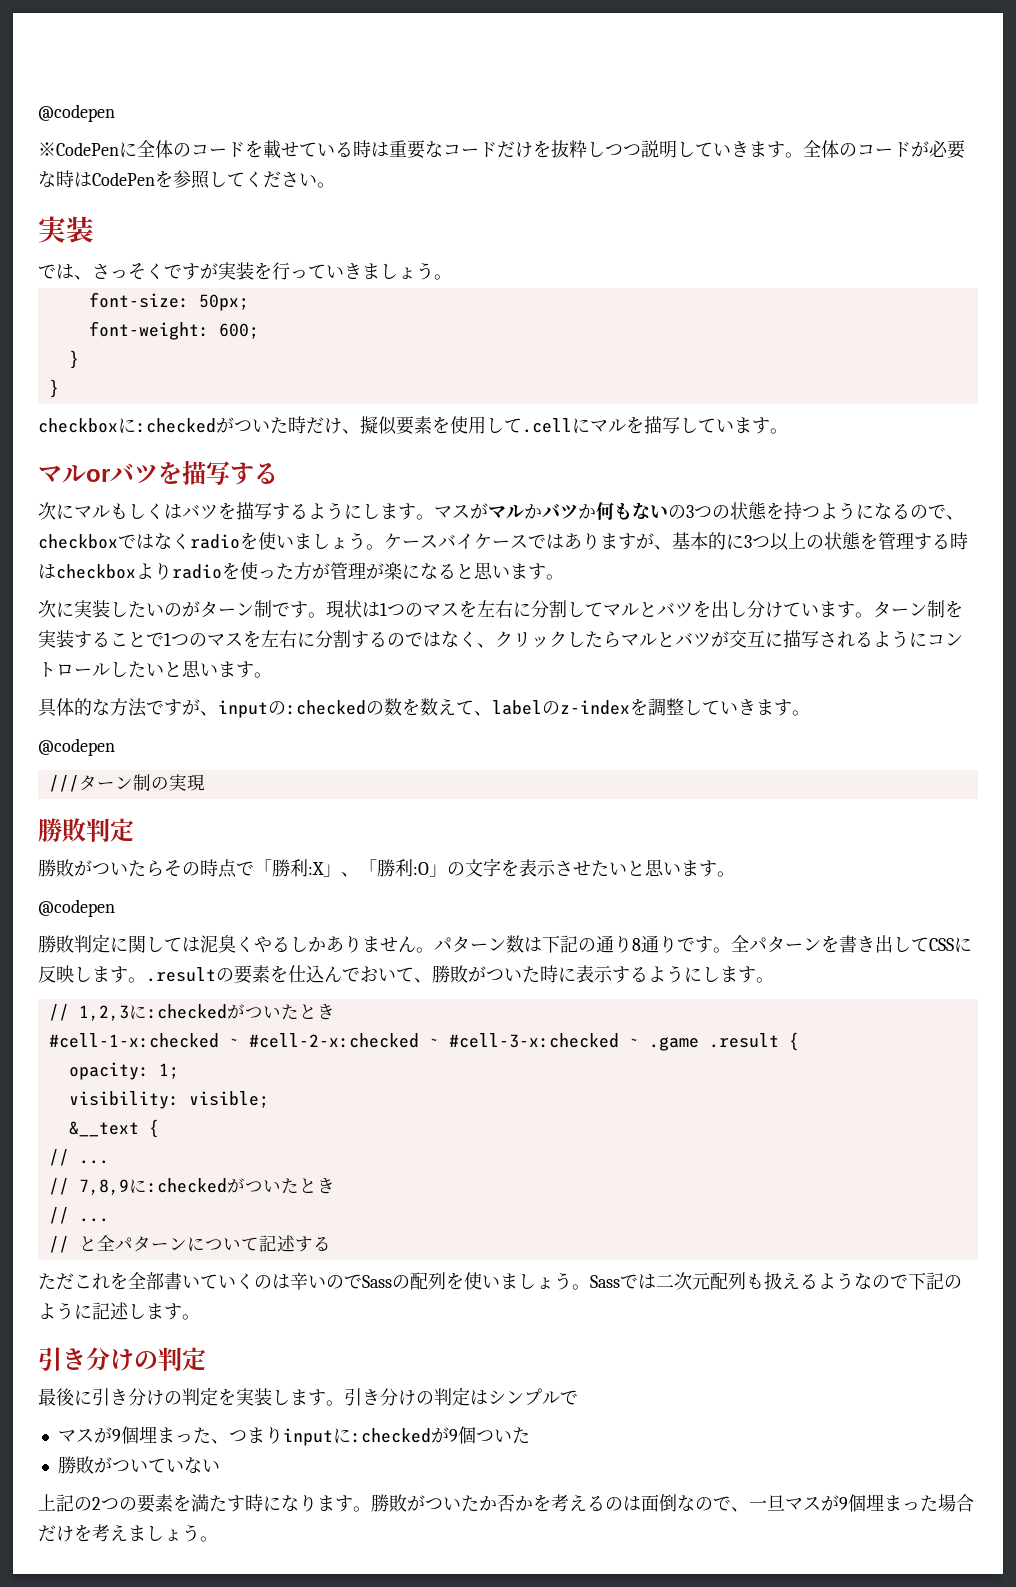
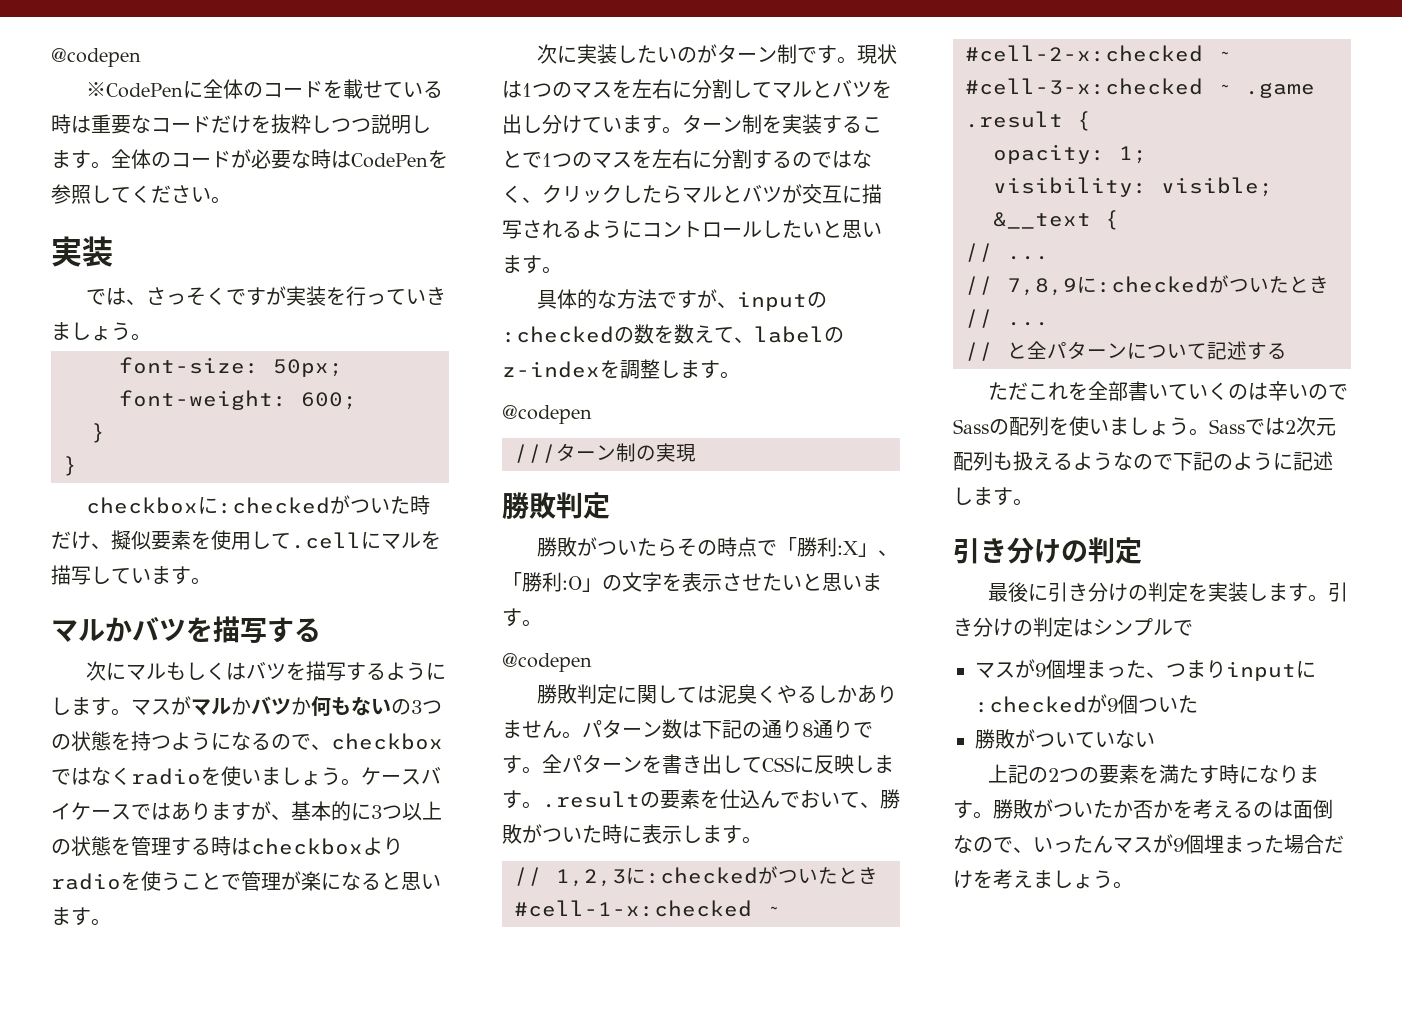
[695,141,749,157] ていき -> (431, 124) none
[86,469,110,482] or -> [105,617,132,642] か
[258,562,330,580] った方が -> [161,872,241,890] うことで
[702,699,756,715] ていき -> (680, 369) none
[612,965,702,983] するように -> (682, 835) none
[656,1274,674,1288] 二 -> [1285,420,1296,434] 2
[749,1495,785,1511] 一旦 -> [1033,835,1113,853] いったん

